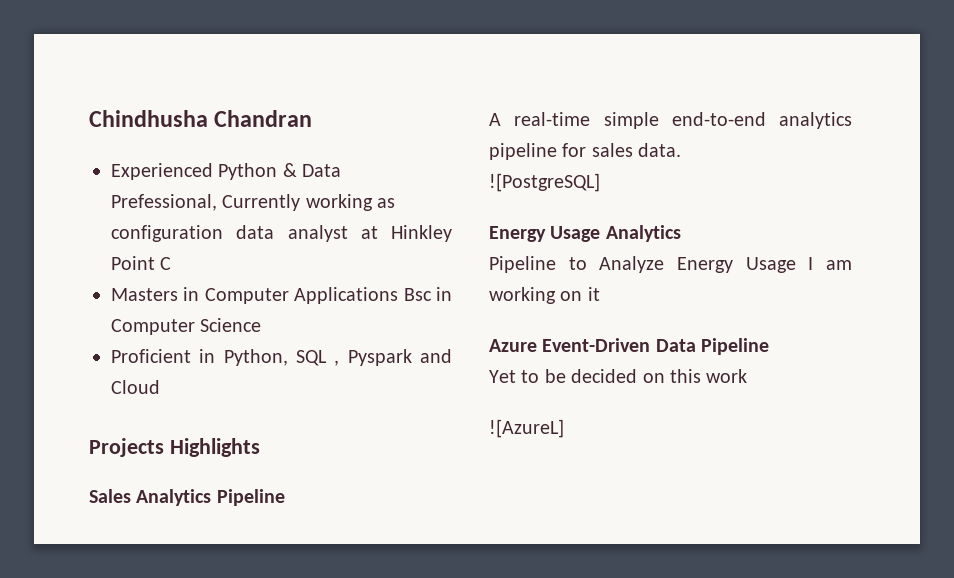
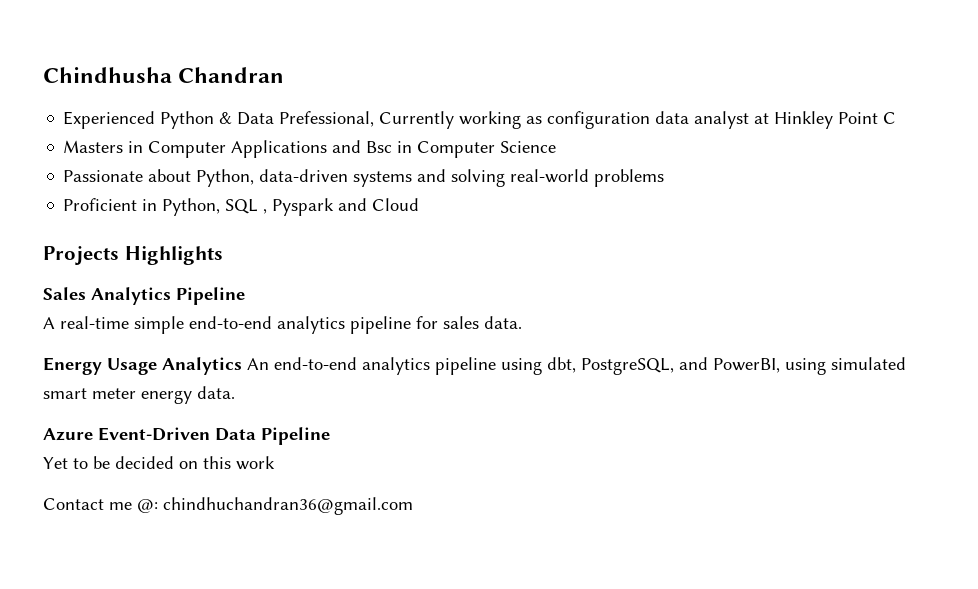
(399, 295) none -> [332,140,362,153] and
(262, 325) none -> [63,169,665,187] // Passionate about Python, data-driven systems and solving real-world problems
[489,173,600,192] // ![PostgreSQL] -> (522, 322) none
[489,256,852,273] [489,287,600,304] // Pipeline to Analyze Energy Usage I am working on it -> [247,357,906,375] [43,386,235,404] An end-to-end analytics pipeline using dbt, PostgreSQL, and PowerBI, using simulated smart meter energy data.
[489,419,564,438] ![AzureL] -> [43,497,413,515] Contact me @: chindhuchandran36@gmail.com

